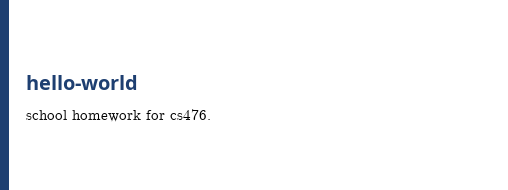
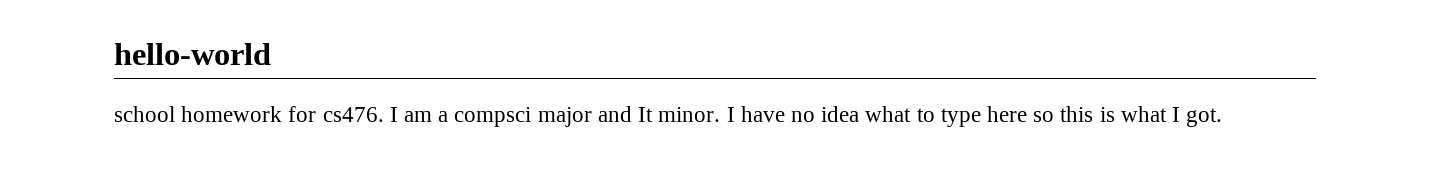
(211, 114) none -> [389,106,1223,127] I am a compsci major and It minor. I have no idea what to type here so this is what I got.

